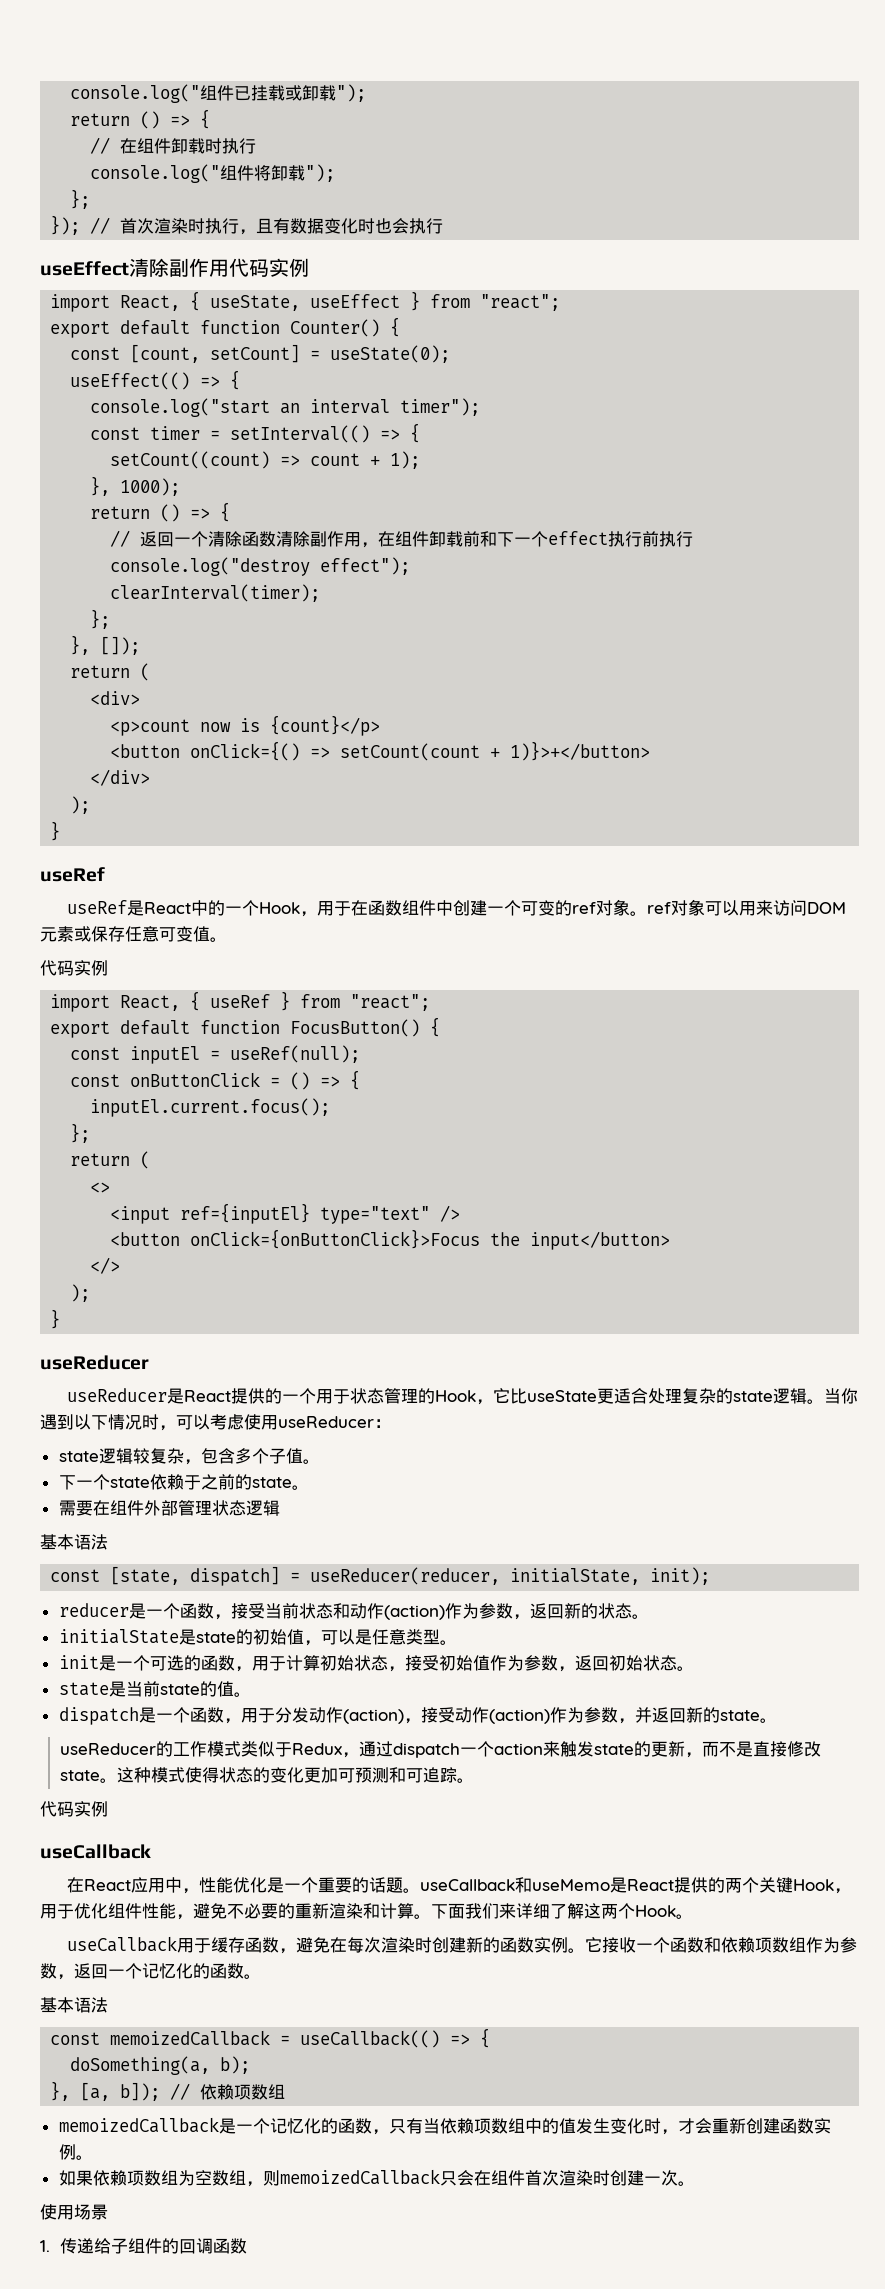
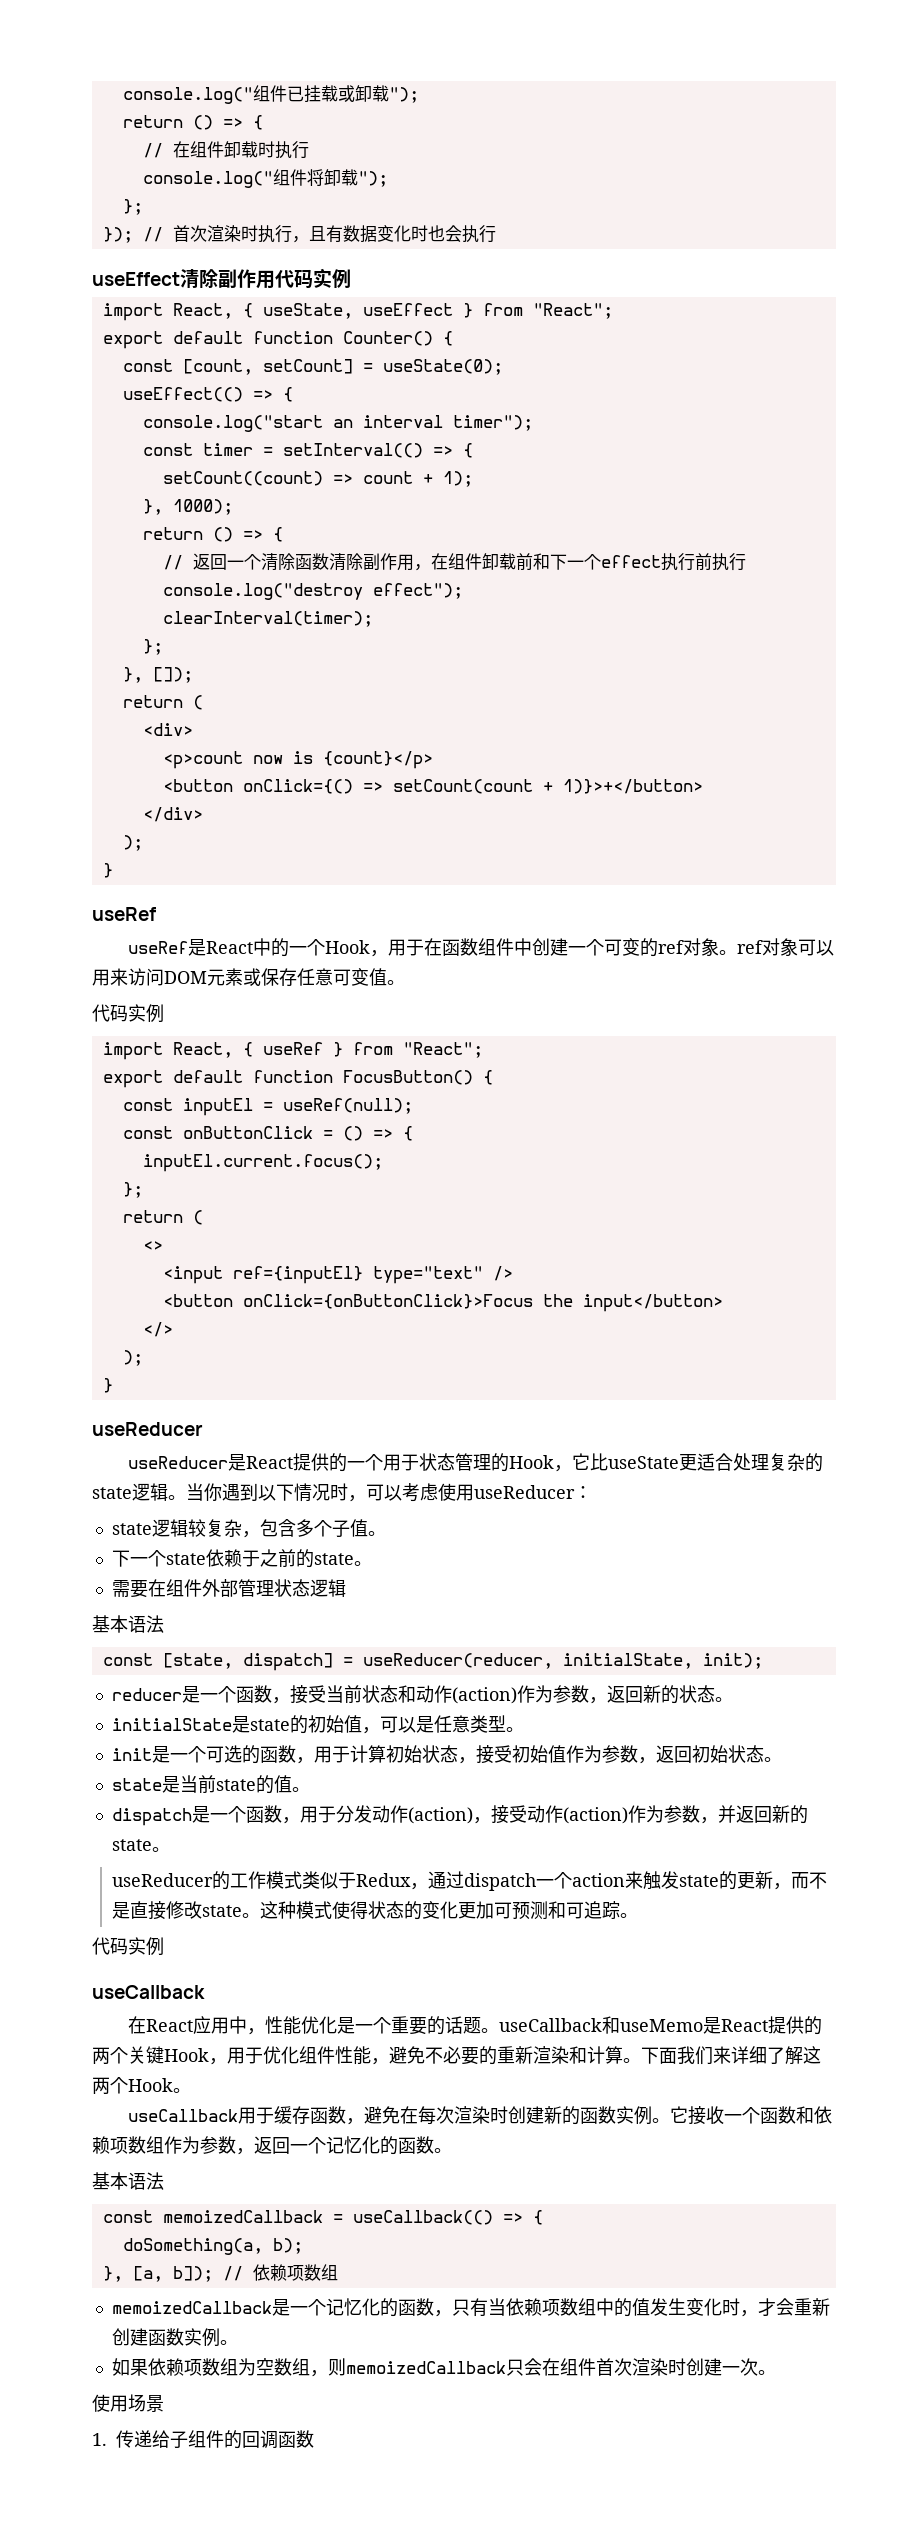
[480,294,561,311] "react"; -> [532,303,613,319] "React";
[350,994,431,1011] "react"; -> [402,1042,483,1058] "React";

